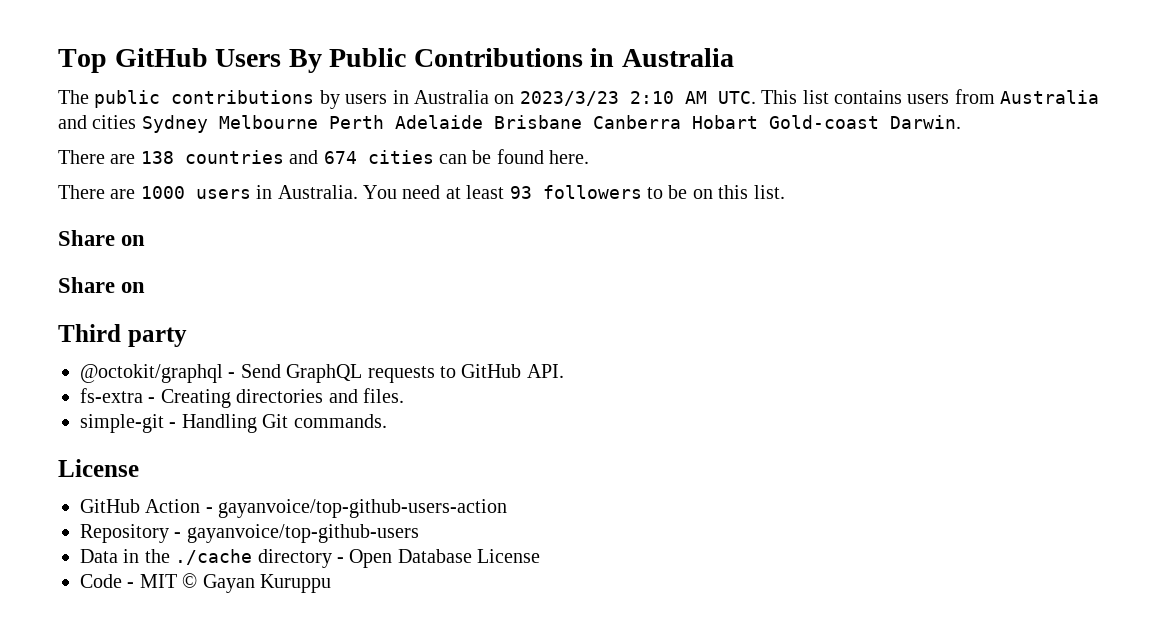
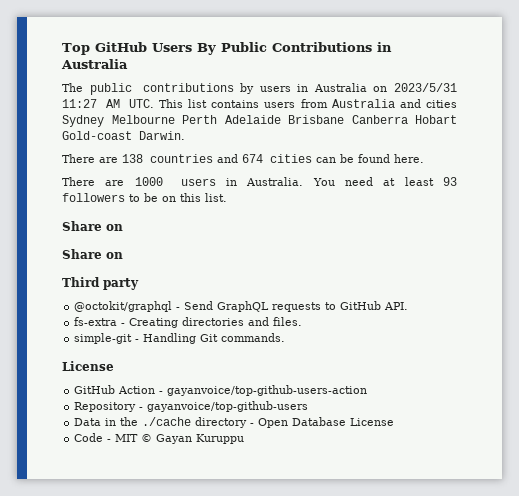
[519,91,674,106] 2023/3/23 2:10 -> [394,83,457,92] [62,99,97,108] 2023/5/31 11:27

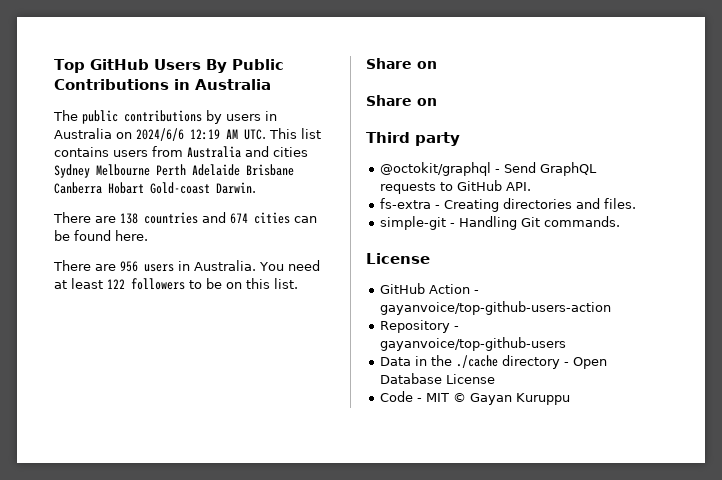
[394,83,457,92] [62,99,97,108] 2023/5/31 11:27 -> [136,128,220,141] 2024/6/6 12:19
[134,177,163,186] 1000 -> [120,261,138,272] 956
[443,177,457,186] 93 -> [107,279,125,289] 122

